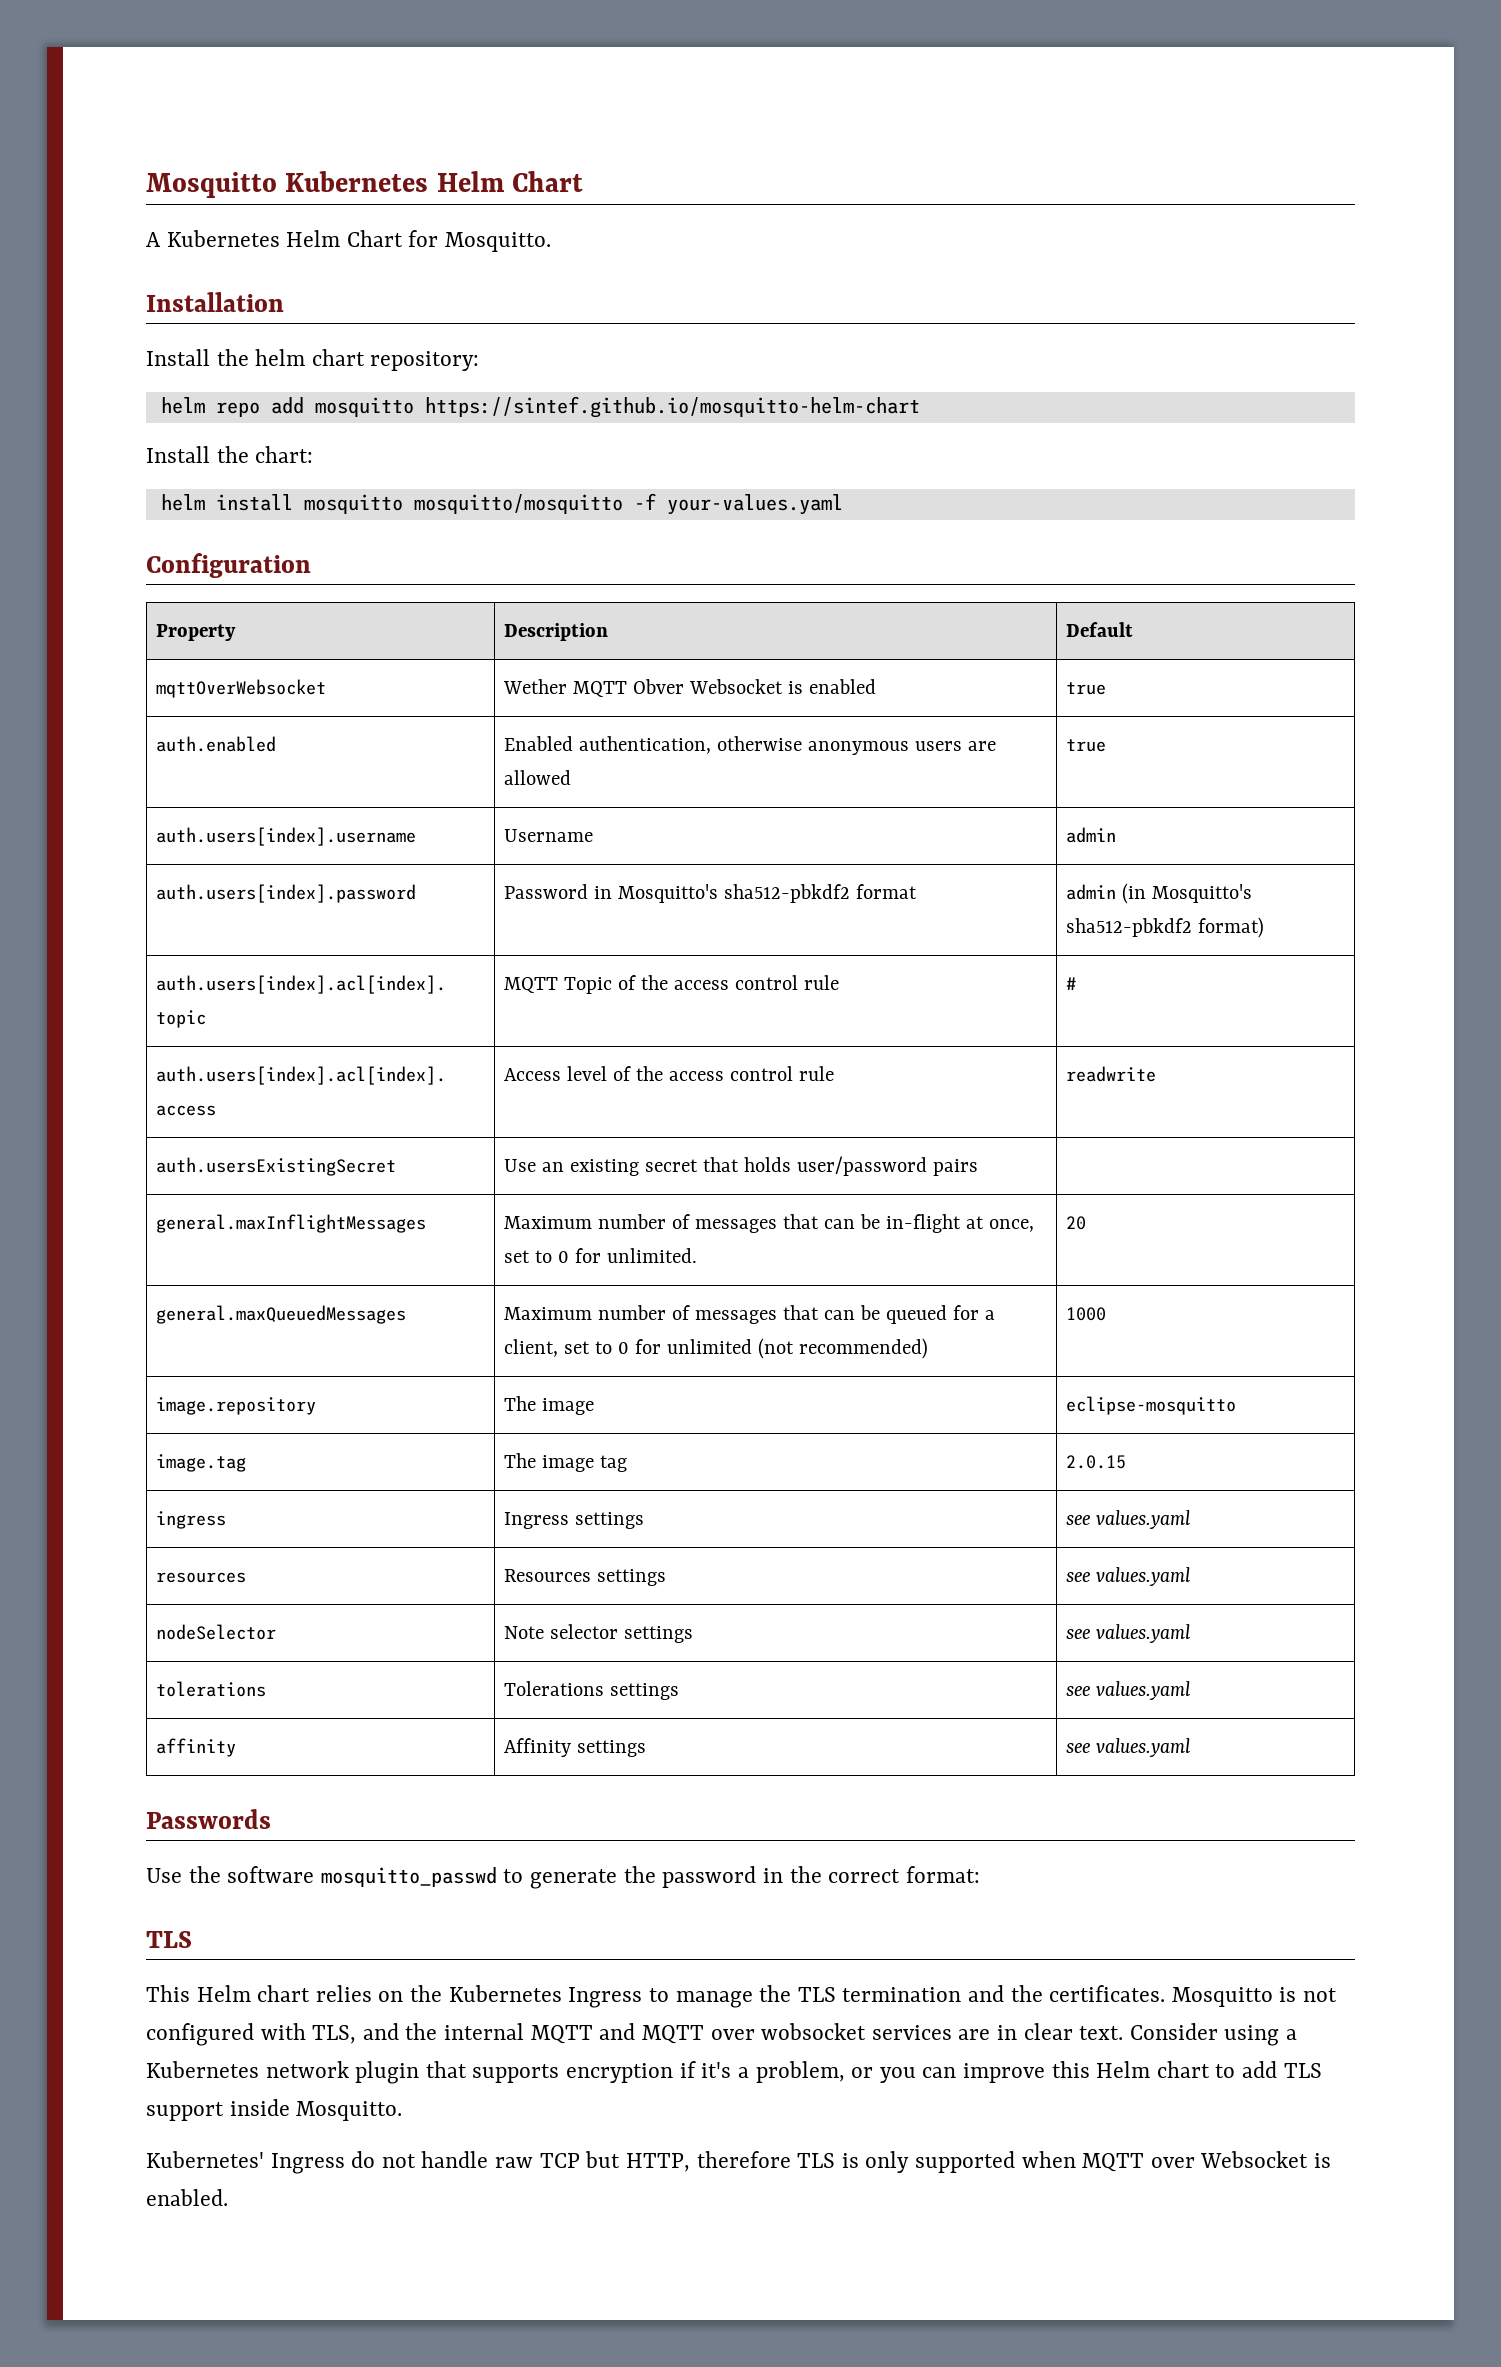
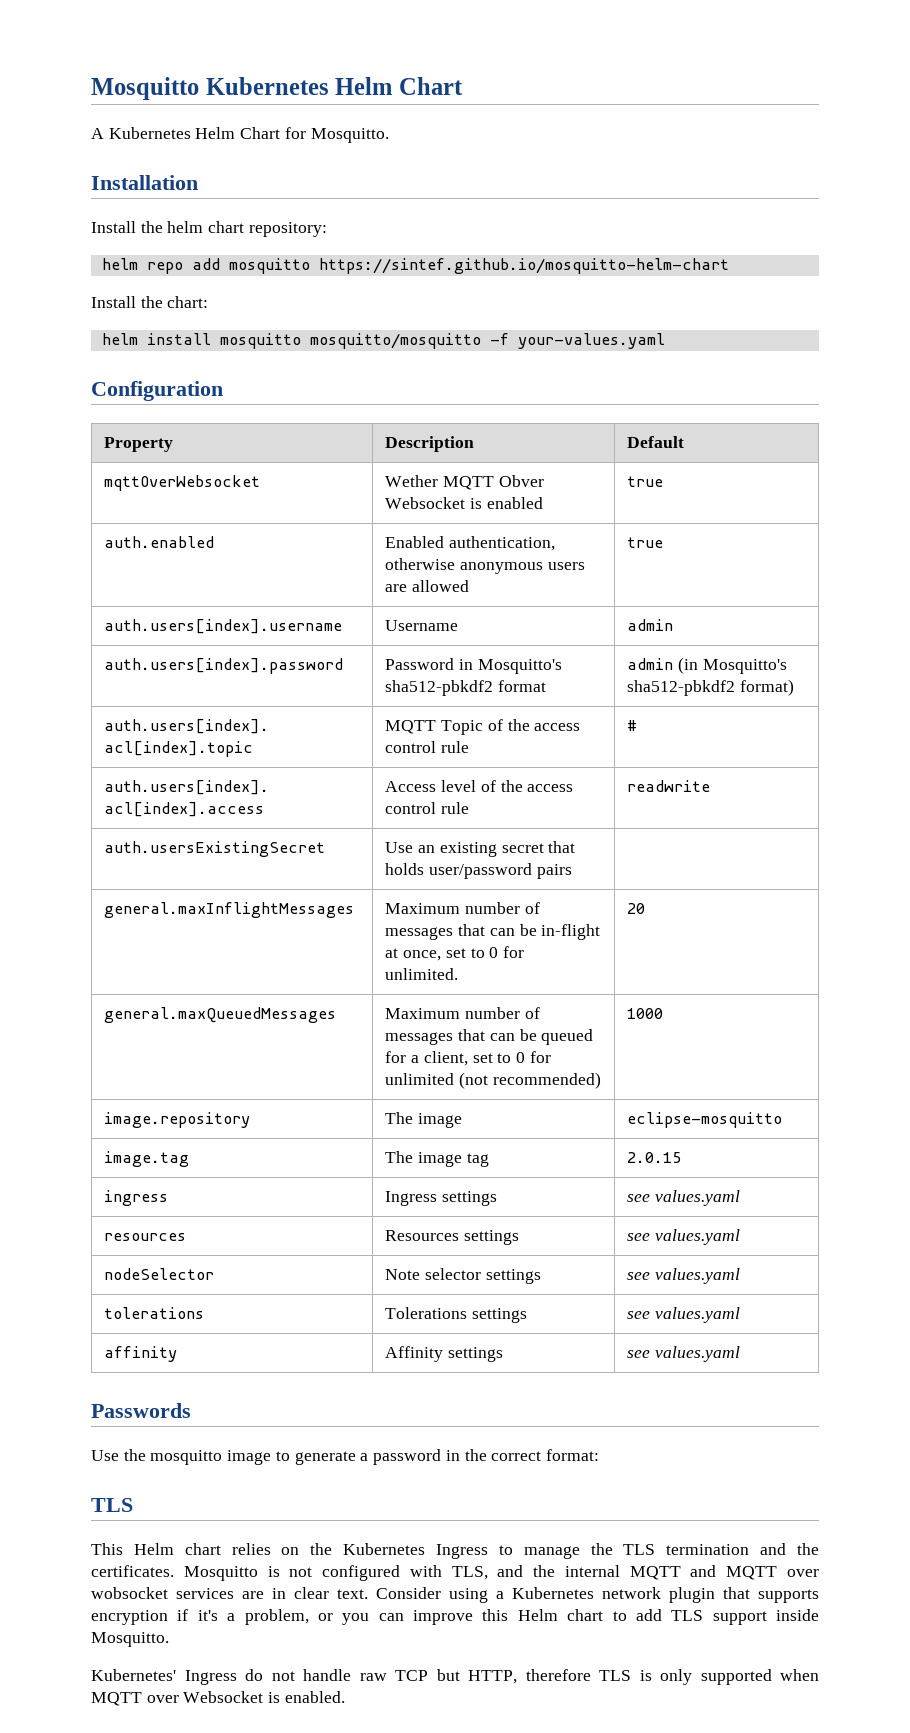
[227,1866,497,1887] software mosquitto_passwd -> [150,1450,272,1465] mosquitto image
[623,1866,656,1883] the -> [360,1453,369,1461] a

